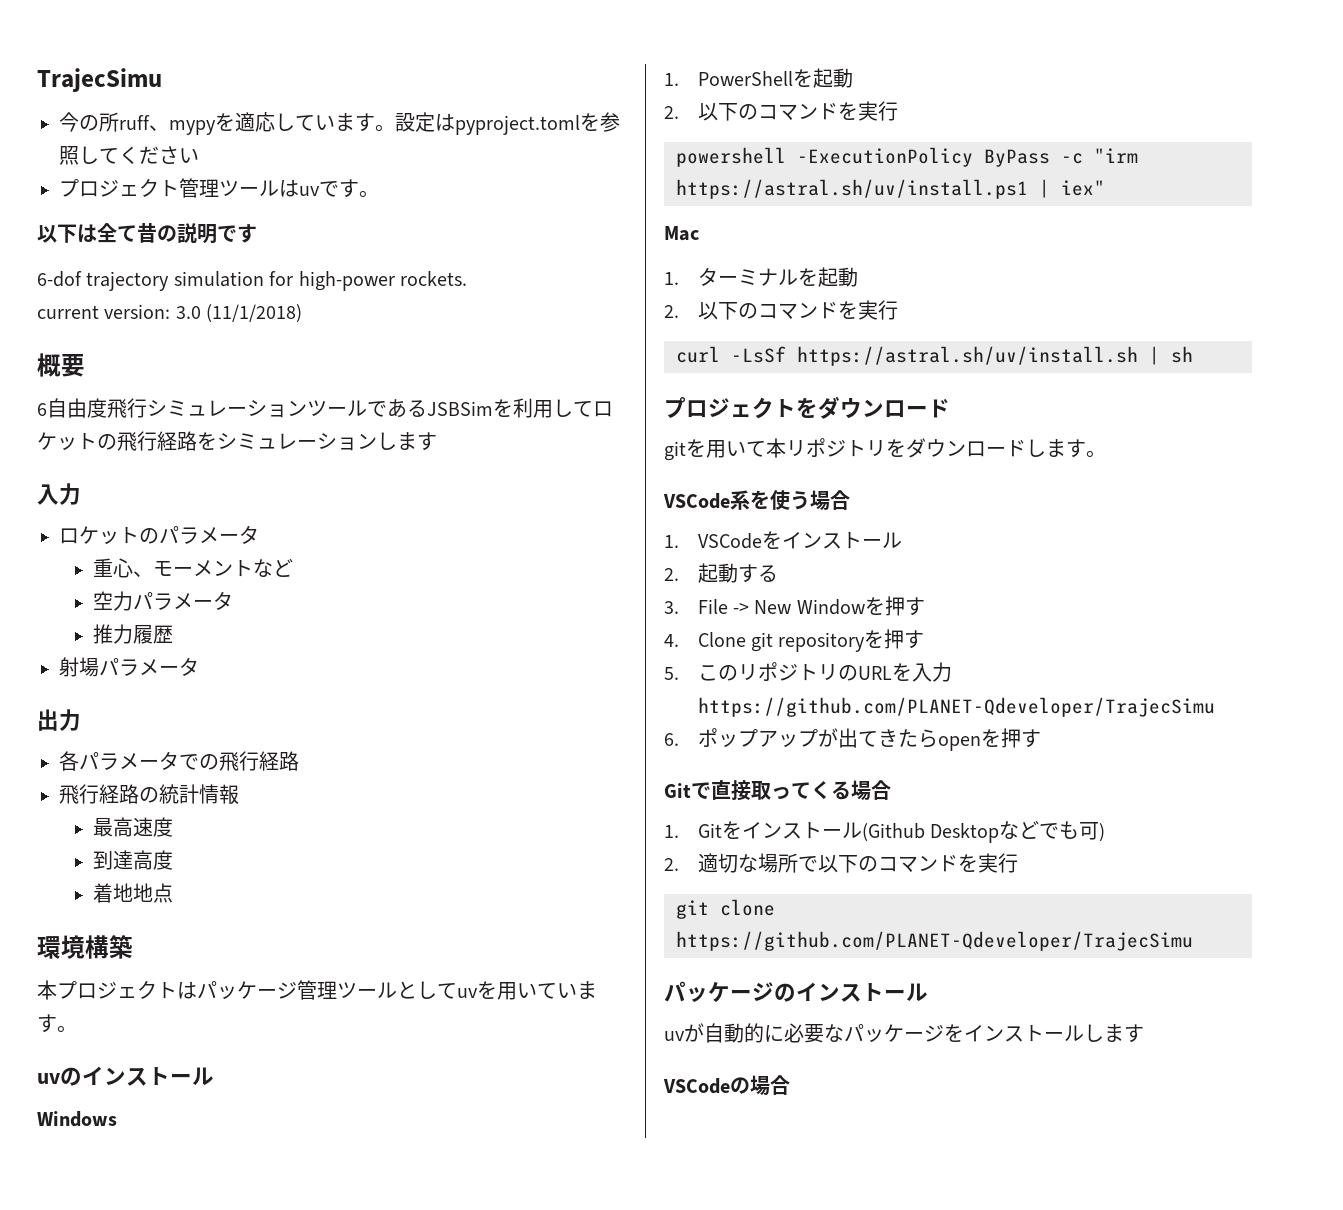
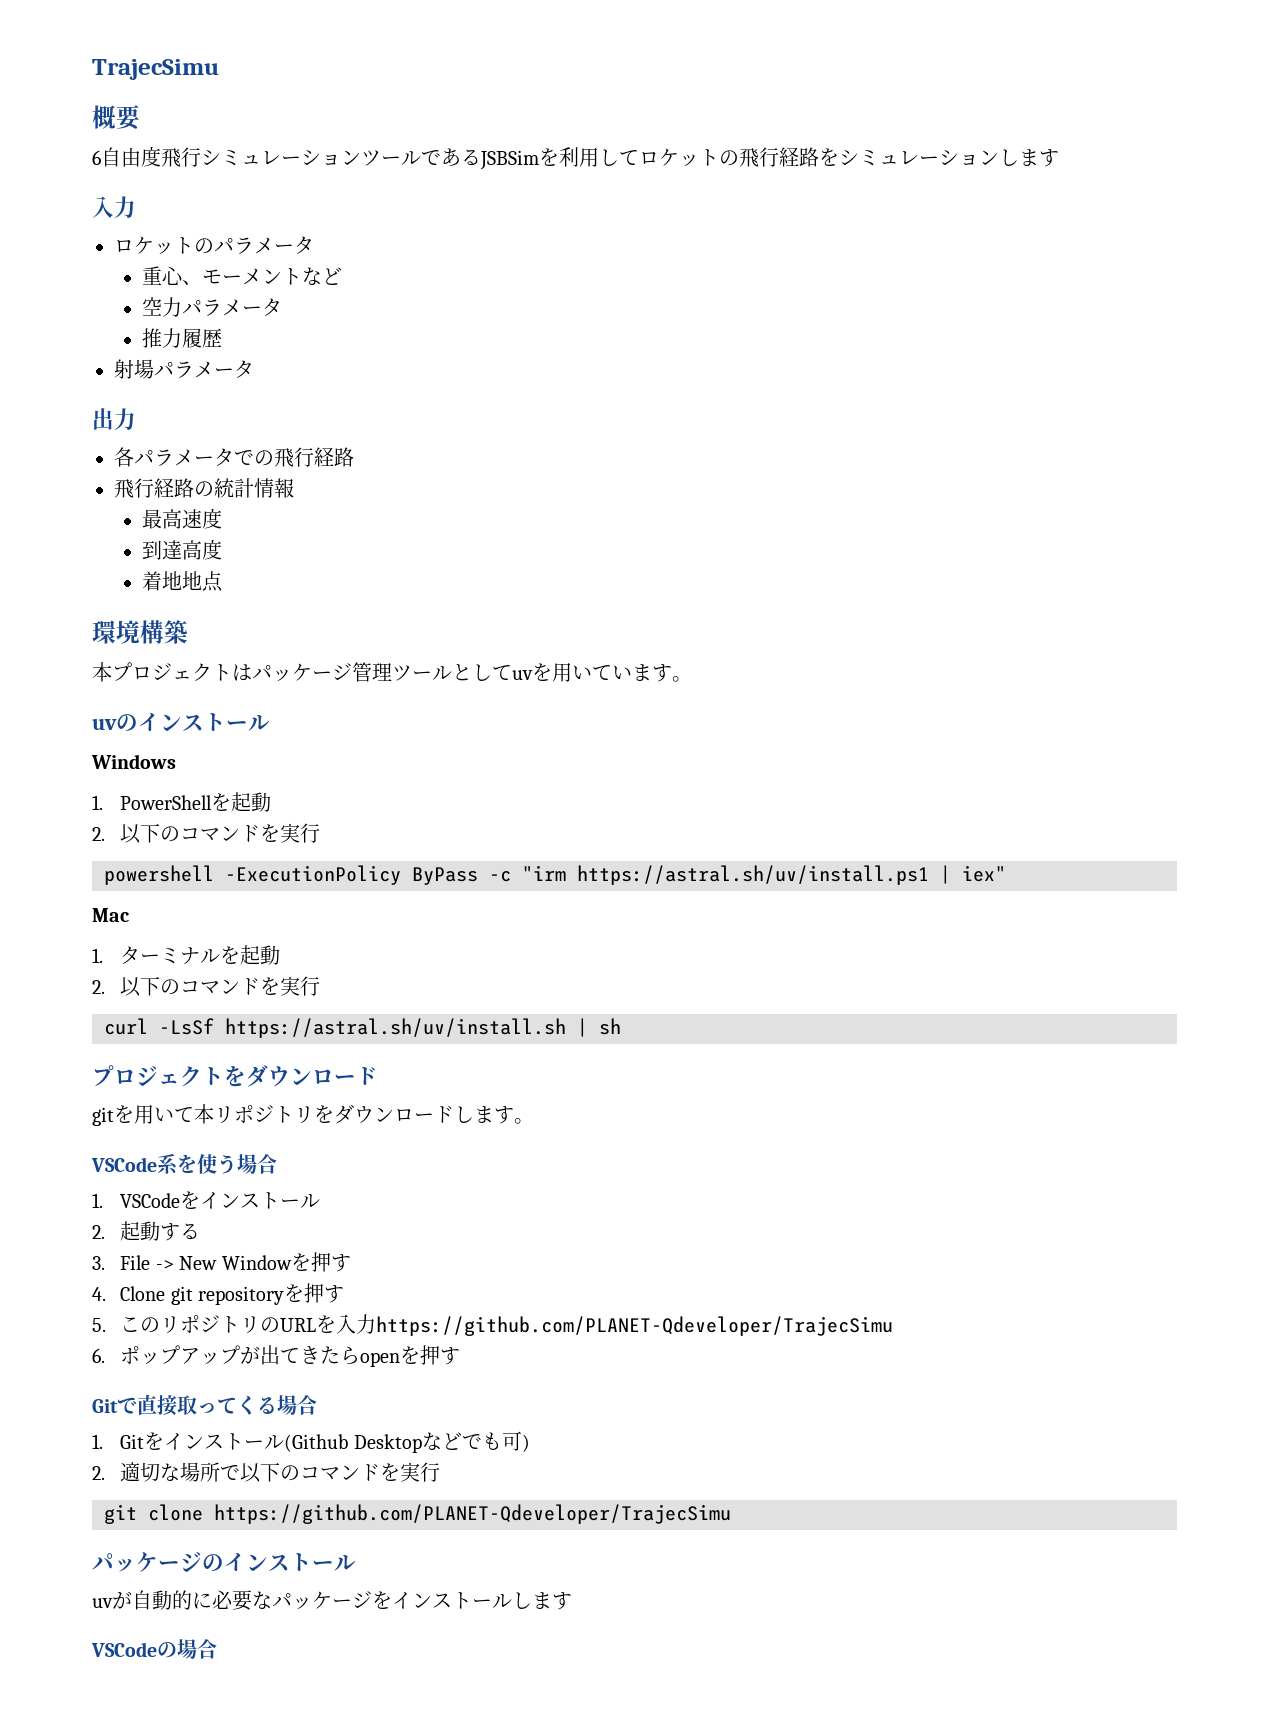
[59,112,620,135] [59,146,199,165] [59,178,379,198] [37,223,257,244] [37,271,467,291] [37,304,303,323] // 今の所ruff、mypyを適応しています。設定はpyproject.tomlを参照してください // プロジェクト管理ツールはuvです。 // 以下は全て昔の説明です // 6-dof trajectory simulation for high-power rockets. // current version: 3.0 (11/1/2018) -> (219, 69) none

